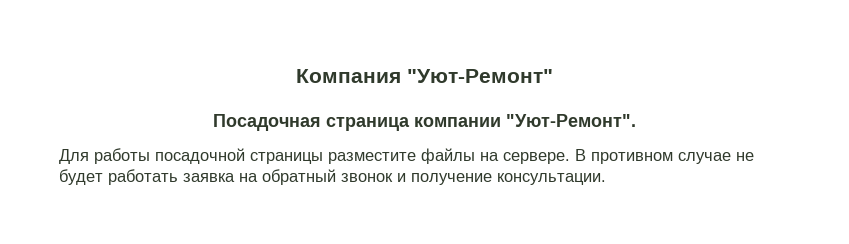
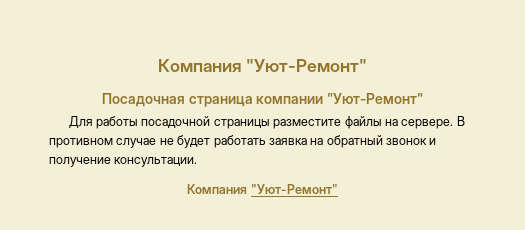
[506,114,636,127] "Уют-Ремонт". -> [327,93,424,104] "Уют-Ремонт"
(606, 179) none -> [187,184,338,194] // Компания "Уют-Ремонт"

